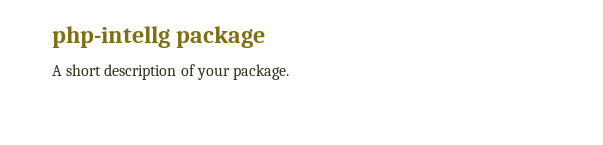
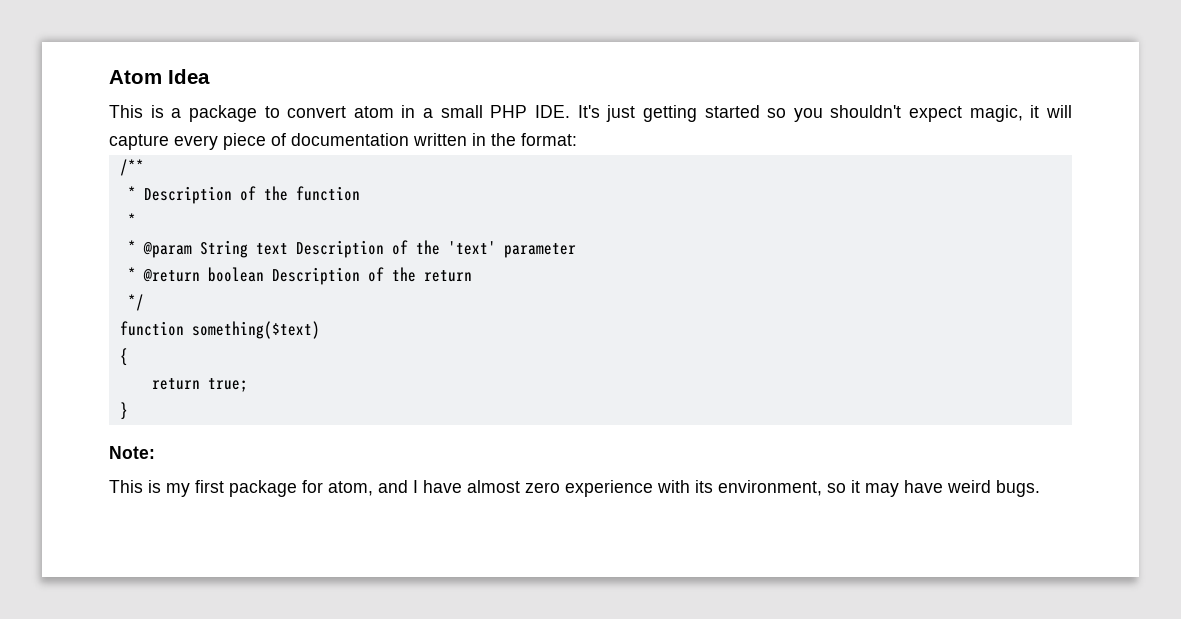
[52,26,266,48] [52,64,289,80] php-intellg package // A short description of your package. -> [109,69,210,84] [109,105,1072,122] [109,133,577,150] [119,159,144,176] [127,186,360,204] [127,213,136,227] [127,240,576,258] [127,267,472,285] [127,294,144,311] [119,321,320,339] [119,348,128,366] [151,378,248,392] [119,402,128,420] [109,446,155,459] [109,480,1040,497] Atom Idea // This is a package to convert atom in a small PHP IDE. It's just getting started so you shouldn't expect magic, it will capture every piece of documentation written in the format: // /** // * Description of the function // * // * @param String text Description of the 'text' parameter // * @return boolean Description of the return // */ // function something($text) // { // return true; // } // Note: // This is my first package for atom, and I have almost zero experience with its environment, so it may have weird bugs.

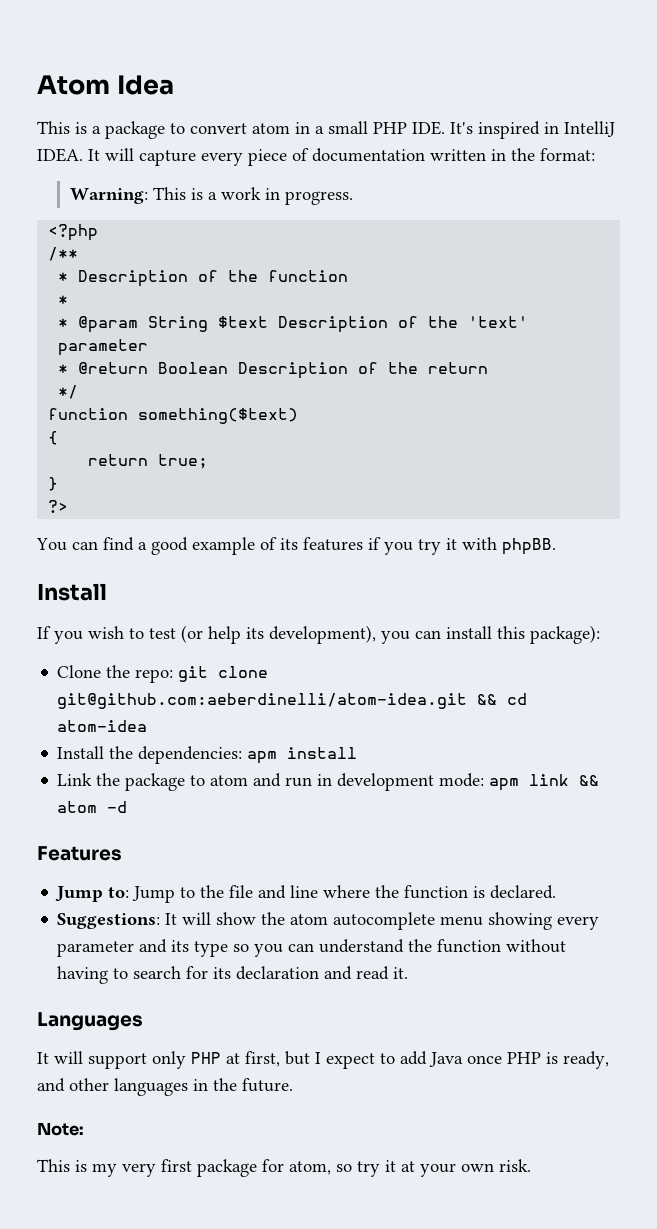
[606,105,1040,122] just getting started so you shouldn't expect magic, it -> [478,121,615,139] [37,148,100,162] inspired in IntelliJ IDEA. It
(577, 139) none -> [70,187,354,205] [48,224,99,241] // Warning: This is a work in progress. // <?php
[255,243,288,255] text -> [218,316,269,328] $text
[207,267,264,282] boolean -> [158,362,229,374] Boolean
(128, 411) none -> [48,500,69,513] [36,537,556,555] [37,583,107,601] [37,625,600,644] [57,665,269,683] [57,693,528,709] [57,720,148,732] [57,746,358,764] [57,773,600,791] [57,801,128,813] [37,846,122,861] [55,885,557,903] [57,912,600,930] [57,939,567,957] [57,966,409,984] [37,1012,143,1031] [37,1051,609,1069] [37,1078,293,1096] // ?> // You can find a good example of its features if you try it with phpBB. // Install // If you wish to test (or help its development), you can install this package): // Clone the repo: git clone git@github.com:aeberdinelli/atom-idea.git && cd atom-idea // Install the dependencies: apm install // Link the package to atom and run in development mode: apm link && atom -d // Features // Jump to: Jump to the file and line where the function is declared. // Suggestions: It will show the atom autocomplete menu showing every parameter and its type so you can understand the function without having to search for its declaration and read it. // Languages // It will support only PHP at first, but I expect to add Java once PHP is ready, and other languages in the future.
(190, 490) none -> [122,1163,156,1177] very
[378,480,1040,497] and I have almost zero experience with its environment, so it may have weird bugs. -> [336,1159,531,1177] so try it at your own risk.

